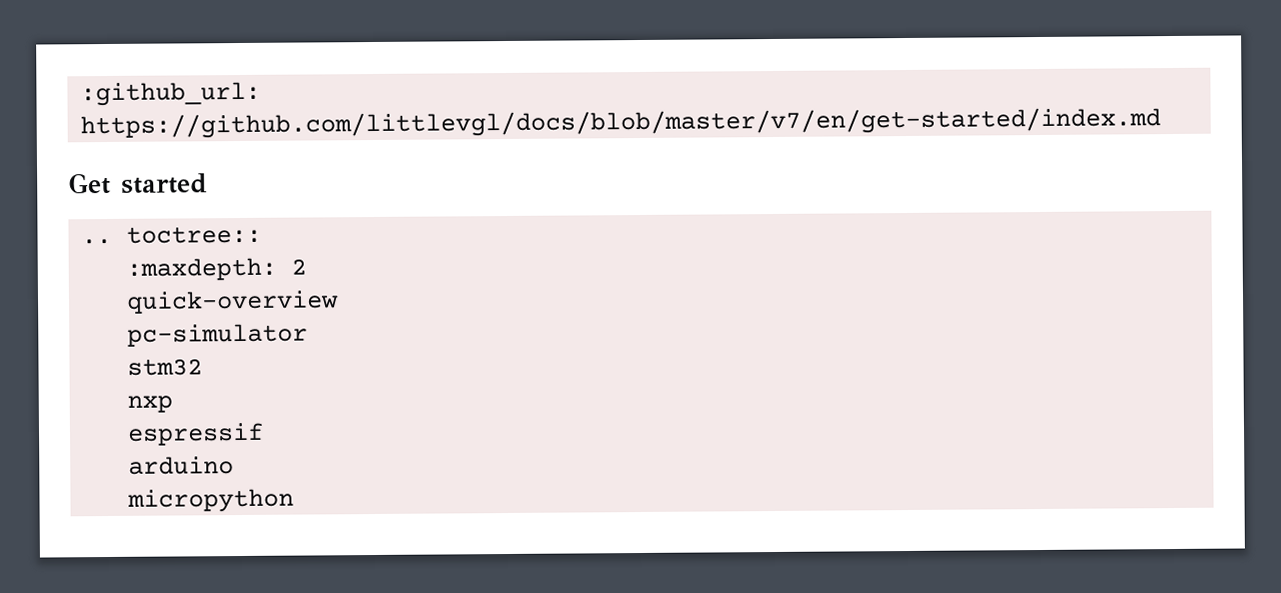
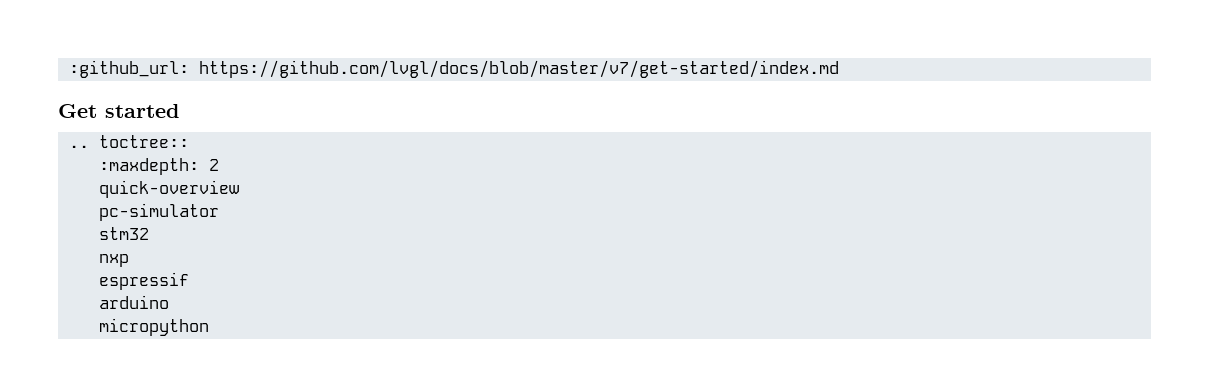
[79,107,1161,140] https://github.com/littlevgl/docs/blob/master/v7/en/get-started/index.md -> [199,60,840,78] https://github.com/lvgl/docs/blob/master/v7/get-started/index.md

